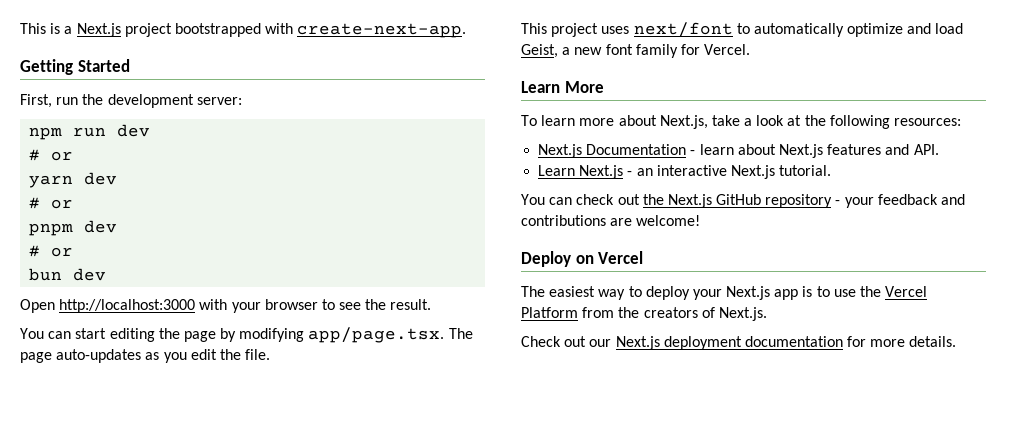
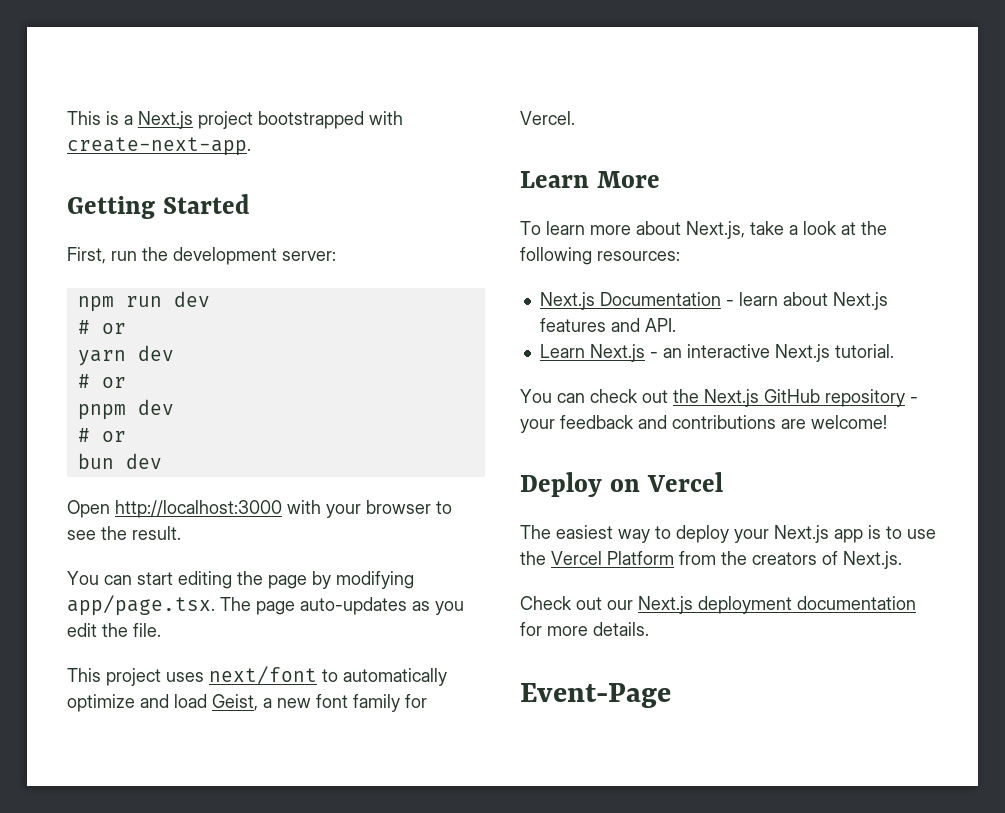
(957, 341) none -> [520,683,671,708] // Event-Page

